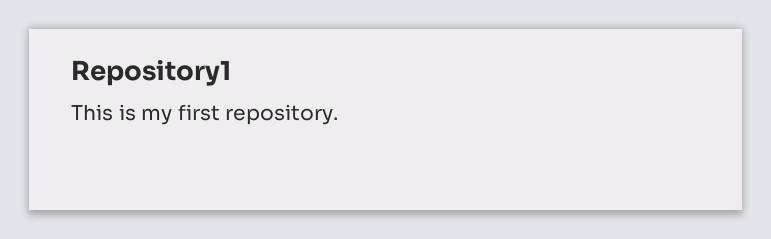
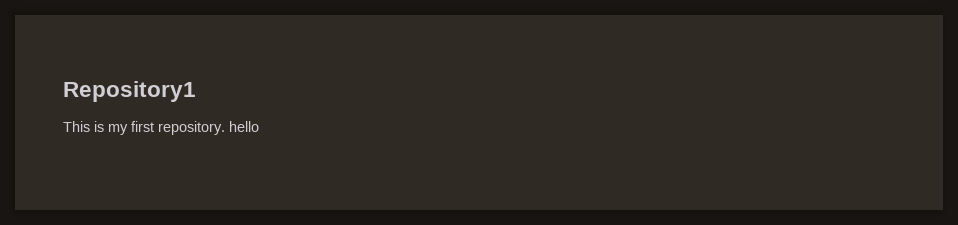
(339, 114) none -> [229,121,259,132] hello

